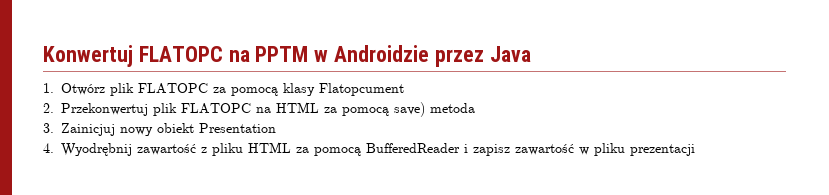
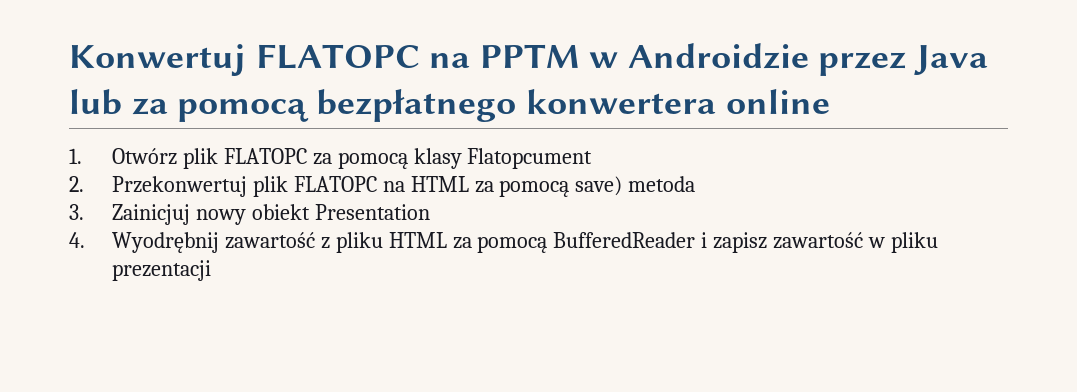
(531, 54) none -> [69,89,830,122] lub za pomocą bezpłatnego konwertera online

